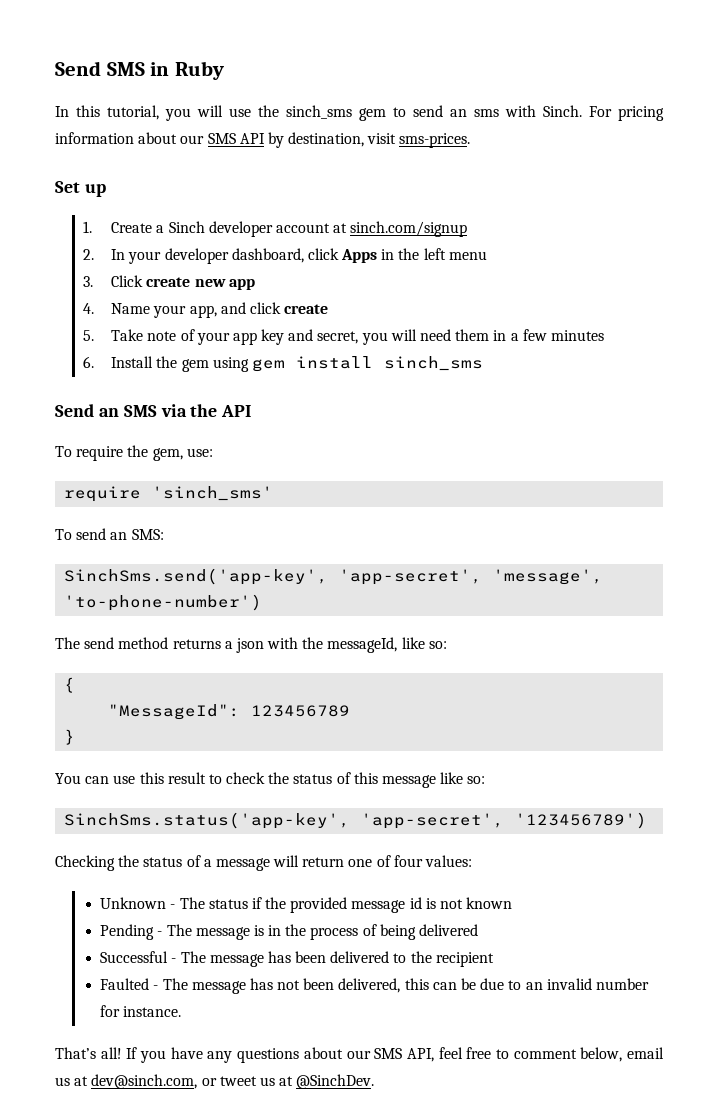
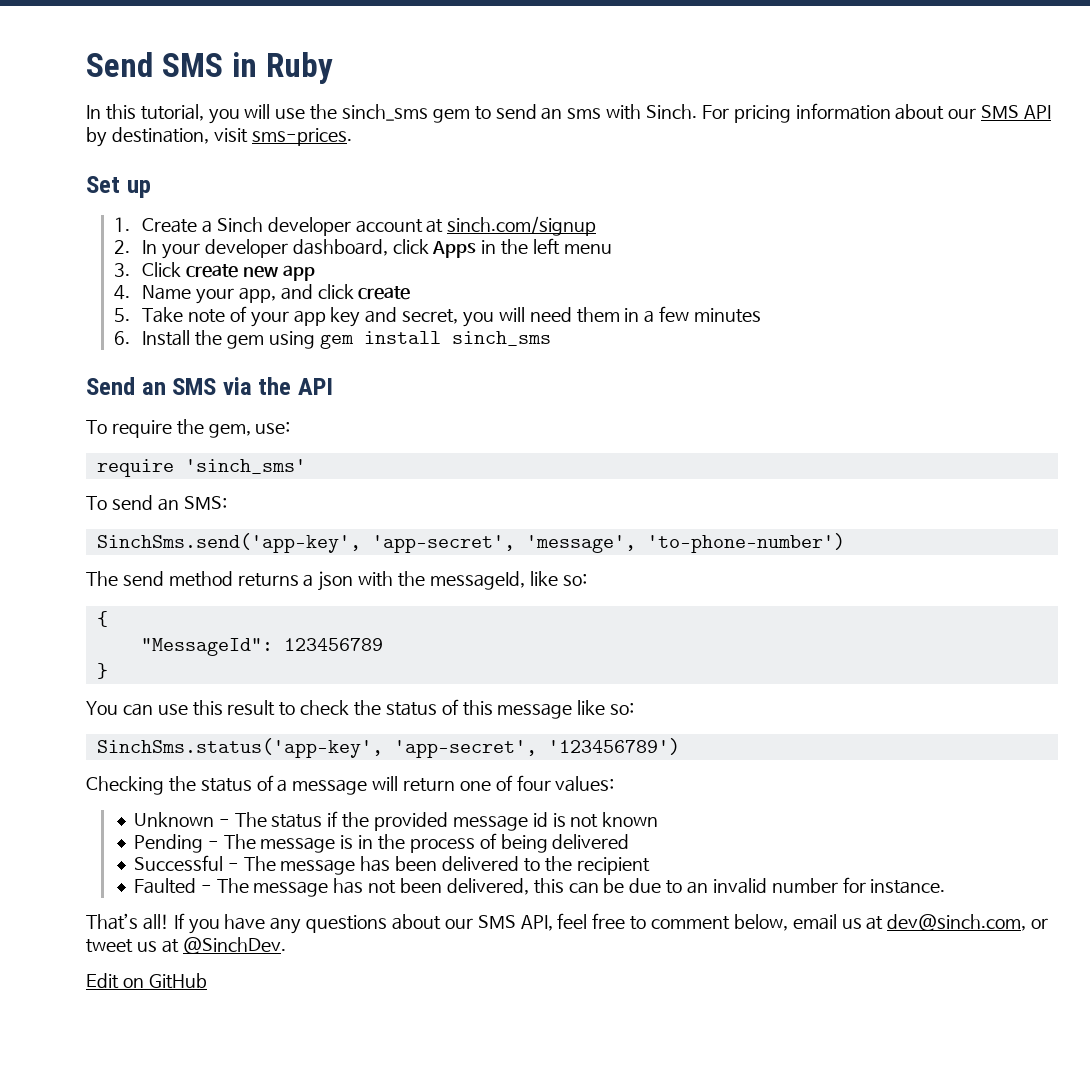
(375, 1081) none -> [86,973,207,989] // Edit on GitHub

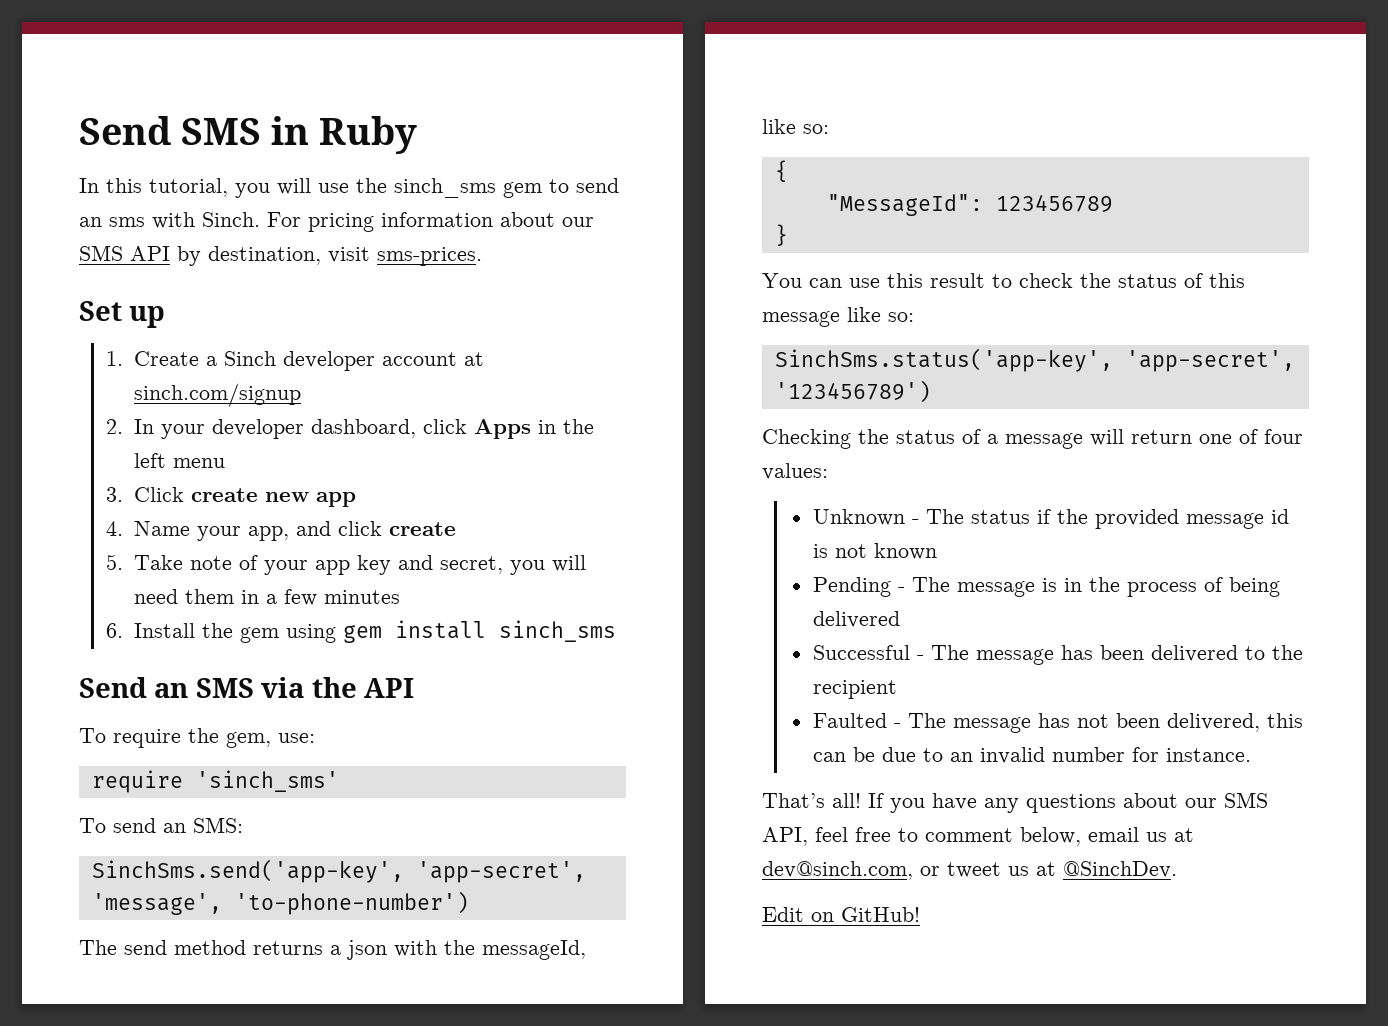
[148,973,207,989] GitHub -> [841,907,920,922] GitHub!

